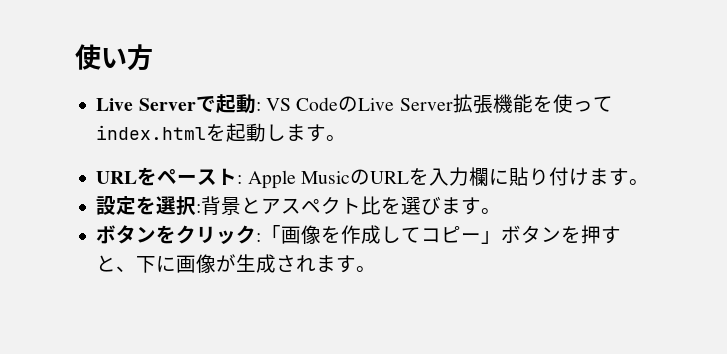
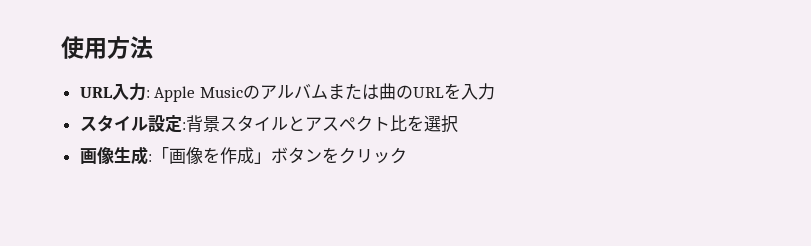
[75,44,127,70] 使い -> [61,36,107,59] 使用
[96,94,613,114] [96,123,347,142] [96,167,238,186] // Live Serverで起動: VS CodeのLive Server拡張機能を使ってindex.htmlを起動します。 // URLをペースト -> [130,36,153,59] [79,83,146,101] 法 // URL入力
[369,167,649,186] [96,196,242,216] URLを入力欄に貼り付けます。 // 設定を選択:背景 -> [259,83,495,100] [79,115,288,133] アルバムまたは曲のURLを入力 // スタイル設定:背景スタイル
[421,196,502,215] [96,225,622,244] [96,254,377,273] びます。 // ボタンをクリック:「画像を作成してコピー」ボタンを押すと、下に画像が生成されます。 -> [440,115,458,133] [79,146,407,165] 択 // 画像生成:「画像を作成」ボタンをクリック

